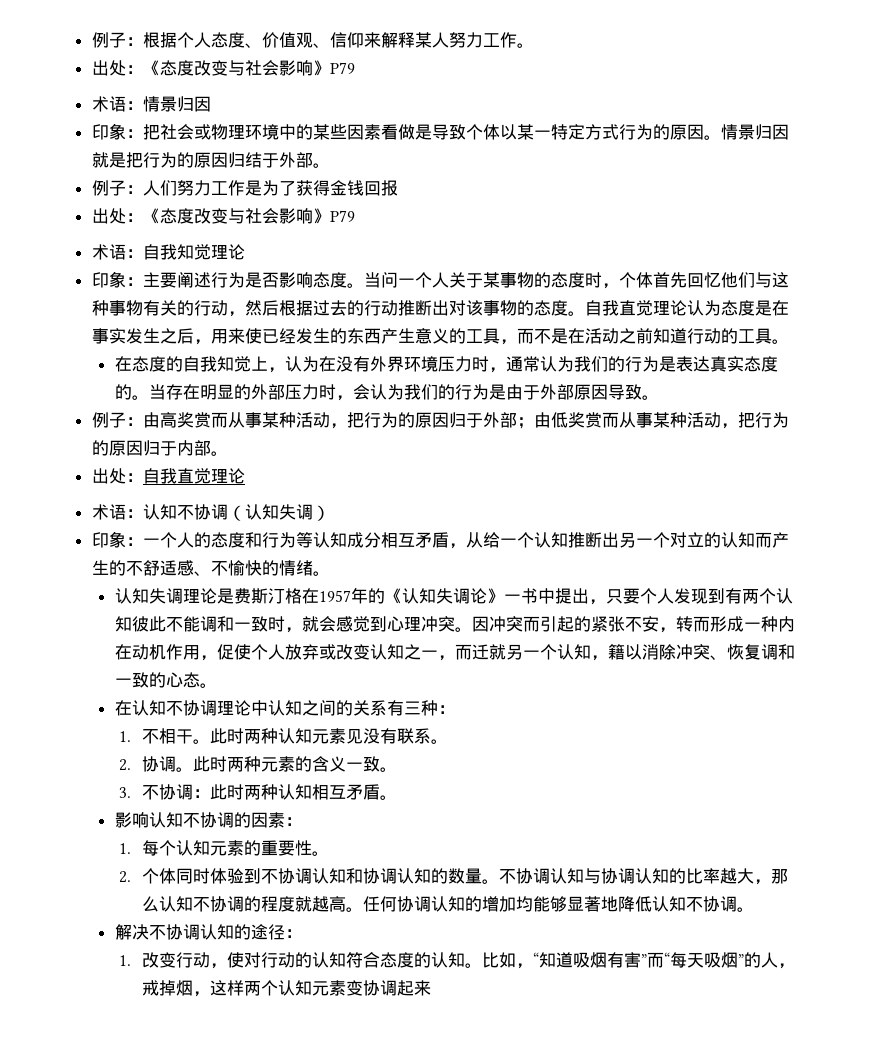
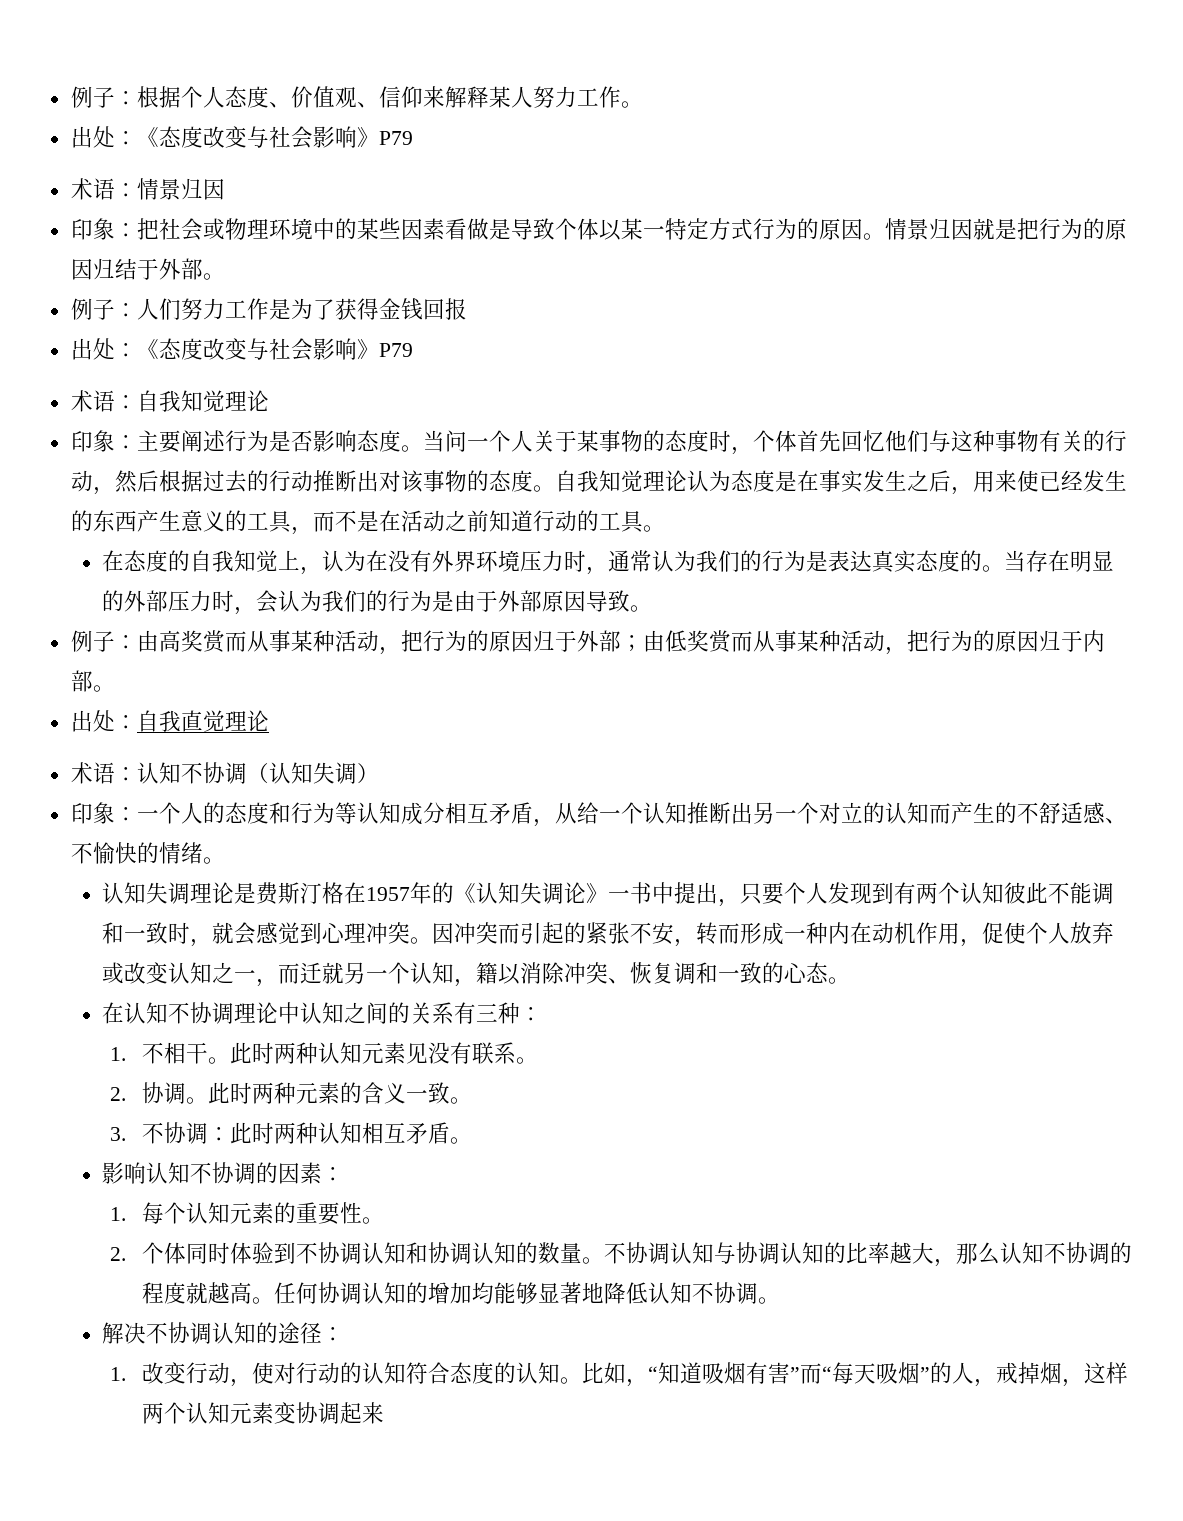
[618,300,636,316] 直 -> [598,470,621,492] 知

